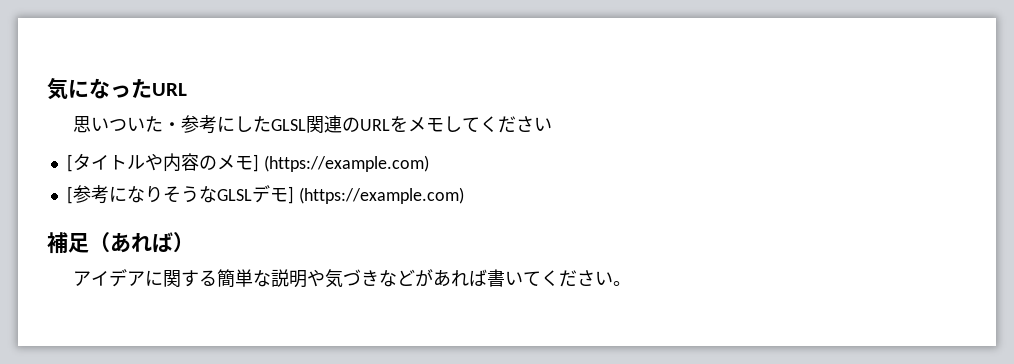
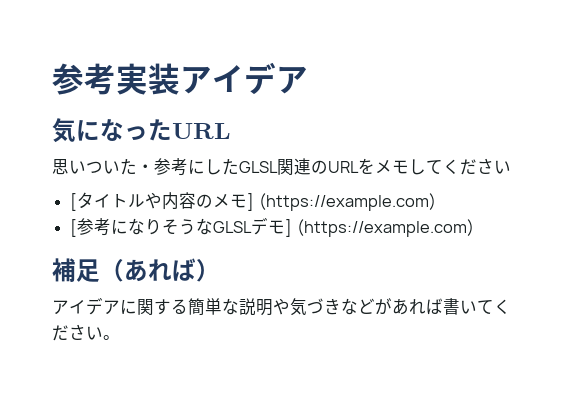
(47, 89) none -> [52,62,308,95] 参考実装アイデア //

